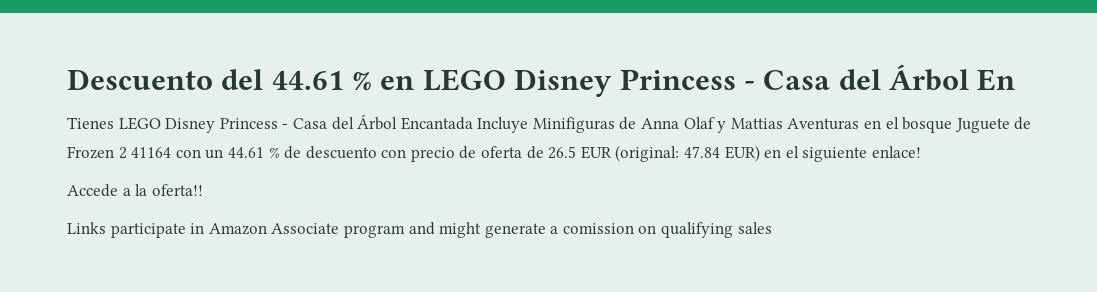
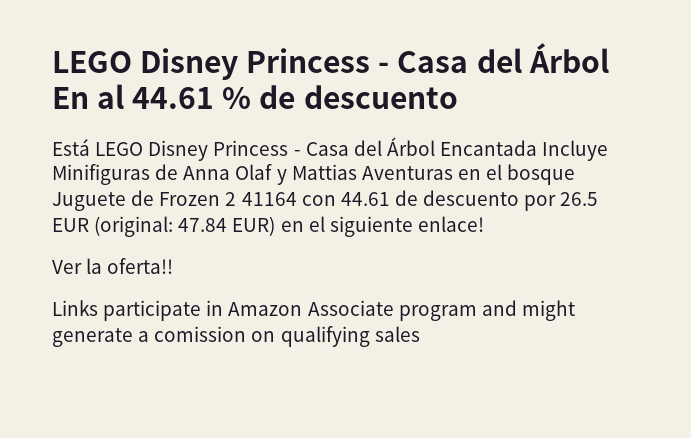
[67,69,415,91] Descuento del 44.61 % en -> (52, 62) none
[67,117,114,129] // Tienes -> [97,84,458,109] [52,139,90,156] al 44.61 % de descuento // Está
[205,146,544,162] un 44.61 % de descuento con precio de oferta de -> [340,190,557,211] 44.61 de descuento por
[67,184,131,197] Accede a -> [52,260,82,274] Ver

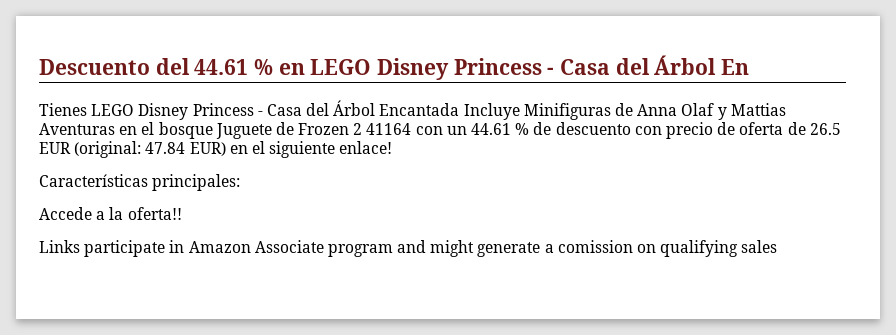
(52, 62) none -> [39,58,305,75] Descuento del 44.61 % en
[97,84,458,109] [52,139,90,156] al 44.61 % de descuento // Está -> [39,103,87,116] // Tienes
[340,190,557,211] 44.61 de descuento por -> [446,122,806,139] un 44.61 % de descuento con precio de oferta de
[52,260,82,274] Ver -> [39,174,241,191] [39,207,106,220] Características principales: // Accede a

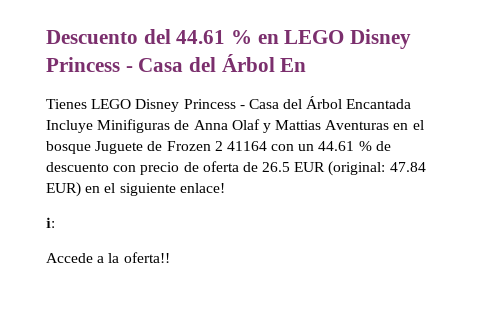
[39,174,241,191] Características principales: -> [46,217,55,228] ℹ:
[39,240,778,257] // Links participate in Amazon Associate program and might generate a comission on qualifying sales -> (170, 257) none

